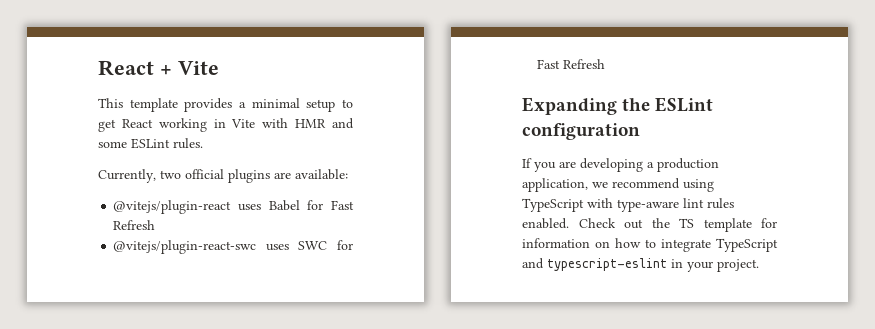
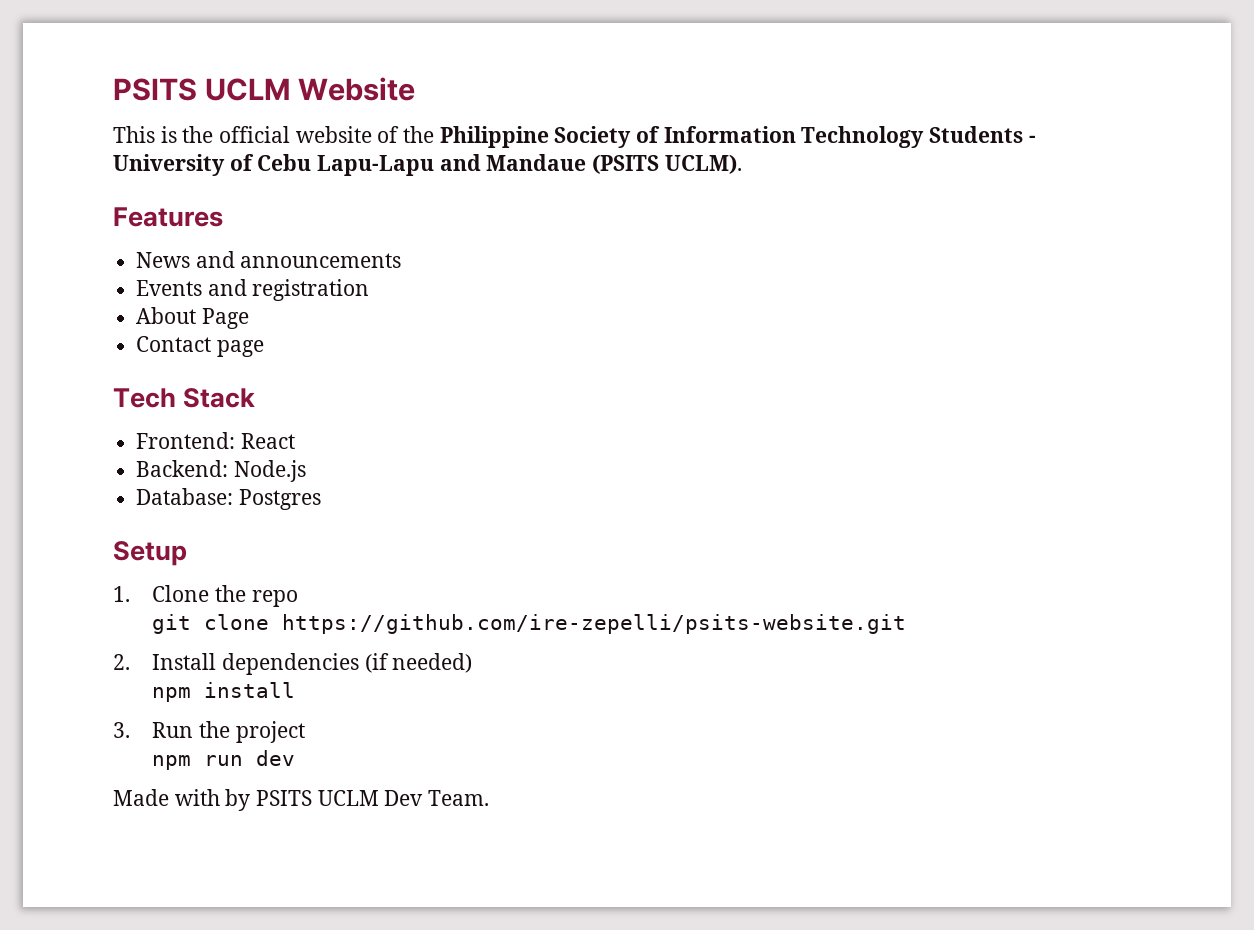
[98,60,219,76] [98,98,353,112] [98,118,354,132] [98,138,203,149] [98,169,348,183] [113,200,354,214] [113,220,156,230] [113,240,353,254] [537,59,606,69] [522,97,714,115] [522,123,640,140] [522,158,719,172] [522,178,714,192] [522,198,734,212] [522,218,777,232] [522,238,778,252] [522,258,759,272] React + Vite // This template provides a minimal setup to get React working in Vite with HMR and some ESLint rules. // Currently, two official plugins are available: // @vitejs/plugin-react uses Babel for Fast Refresh // @vitejs/plugin-react-swc uses SWC for Fast Refresh // Expanding the ESLint configuration // If you are developing a production application, we recommend using TypeScript with type-aware lint rules enabled. Check out the TS template for information on how to integrate TypeScript and typescript-eslint in your project. -> [113,77,416,101] [113,126,1036,148] [113,154,742,176] [113,207,223,227] [136,251,402,268] [136,279,370,301] [136,307,249,329] [136,336,264,357] [113,388,256,408] [136,432,295,449] [136,460,306,482] [136,488,321,510] [113,541,187,566] [113,585,298,607] [152,614,907,634] [113,653,473,675] [152,682,296,702] [113,721,305,743] [152,750,296,770] [113,789,490,811] PSITS UCLM Website // This is the official website of the Philippine Society of Information Technology Students - University of Cebu Lapu-Lapu and Mandaue (PSITS UCLM). // Features // News and announcements // Events and registration // About Page // Contact page // Tech Stack // Frontend: React // Backend: Node.js // Database: Postgres // Setup // 1. Clone the repo // git clone https://github.com/ire-zepelli/psits-website.git // 2. Install dependencies (if needed) // npm install // 3. Run the project // npm run dev // Made with by PSITS UCLM Dev Team.

